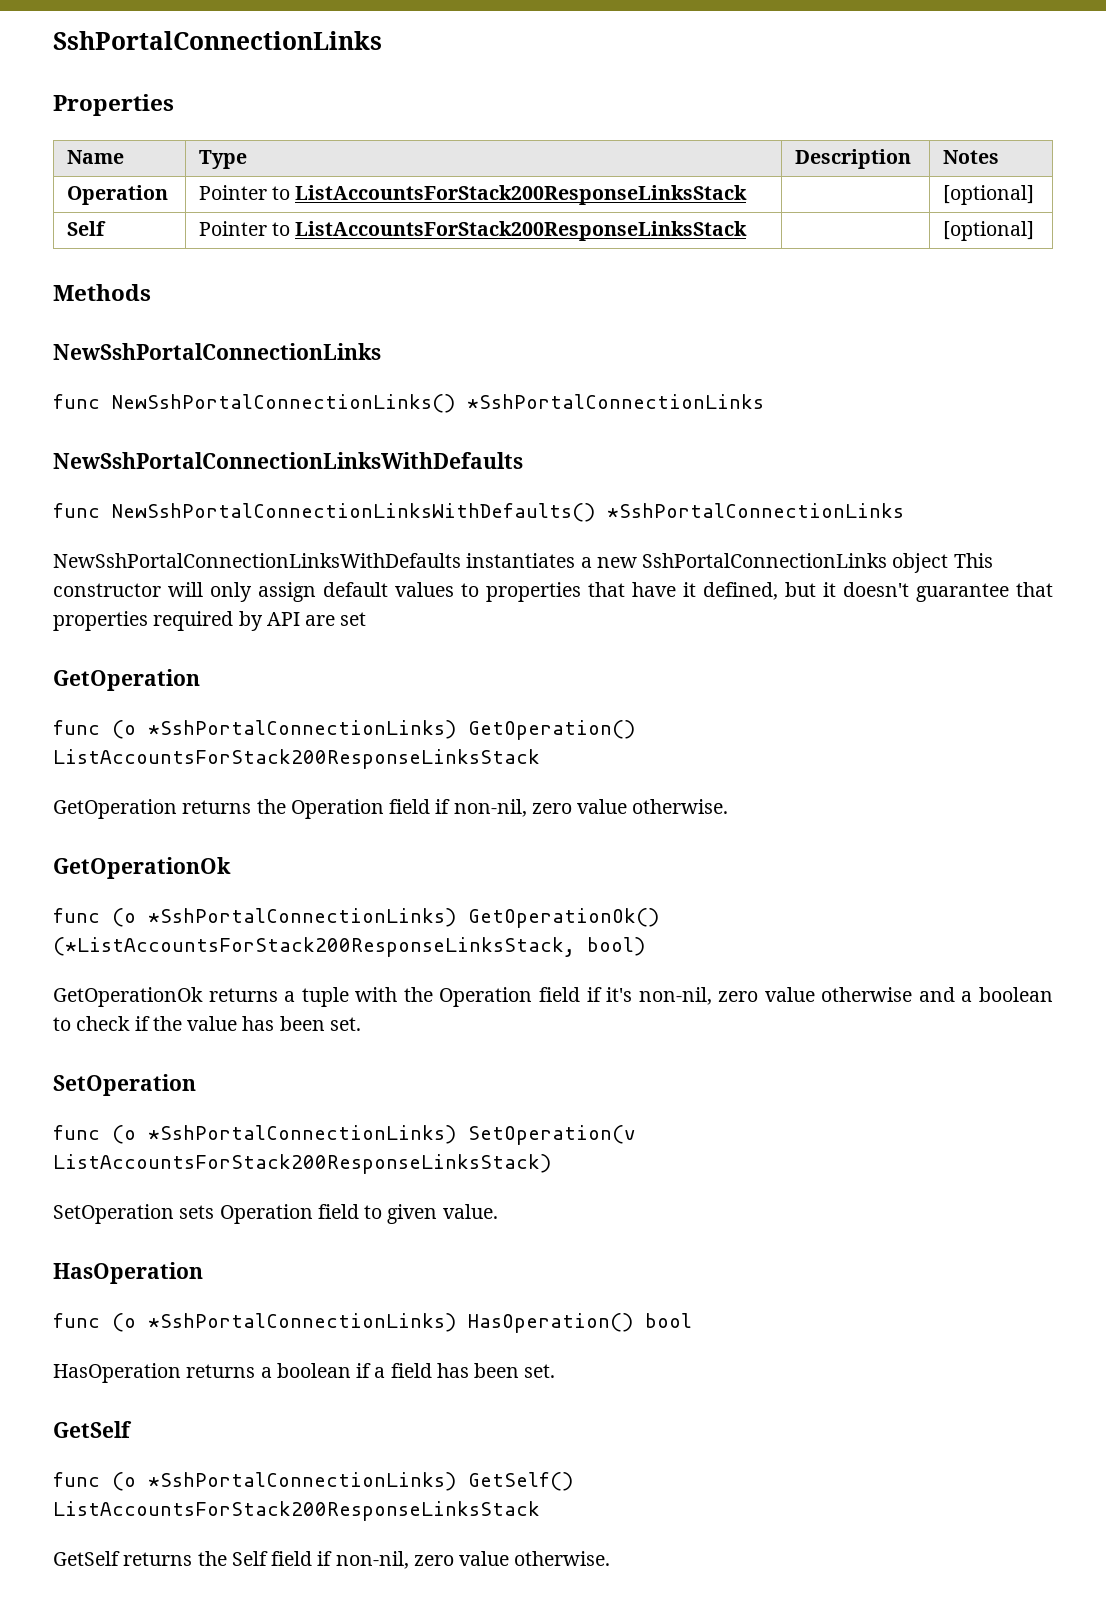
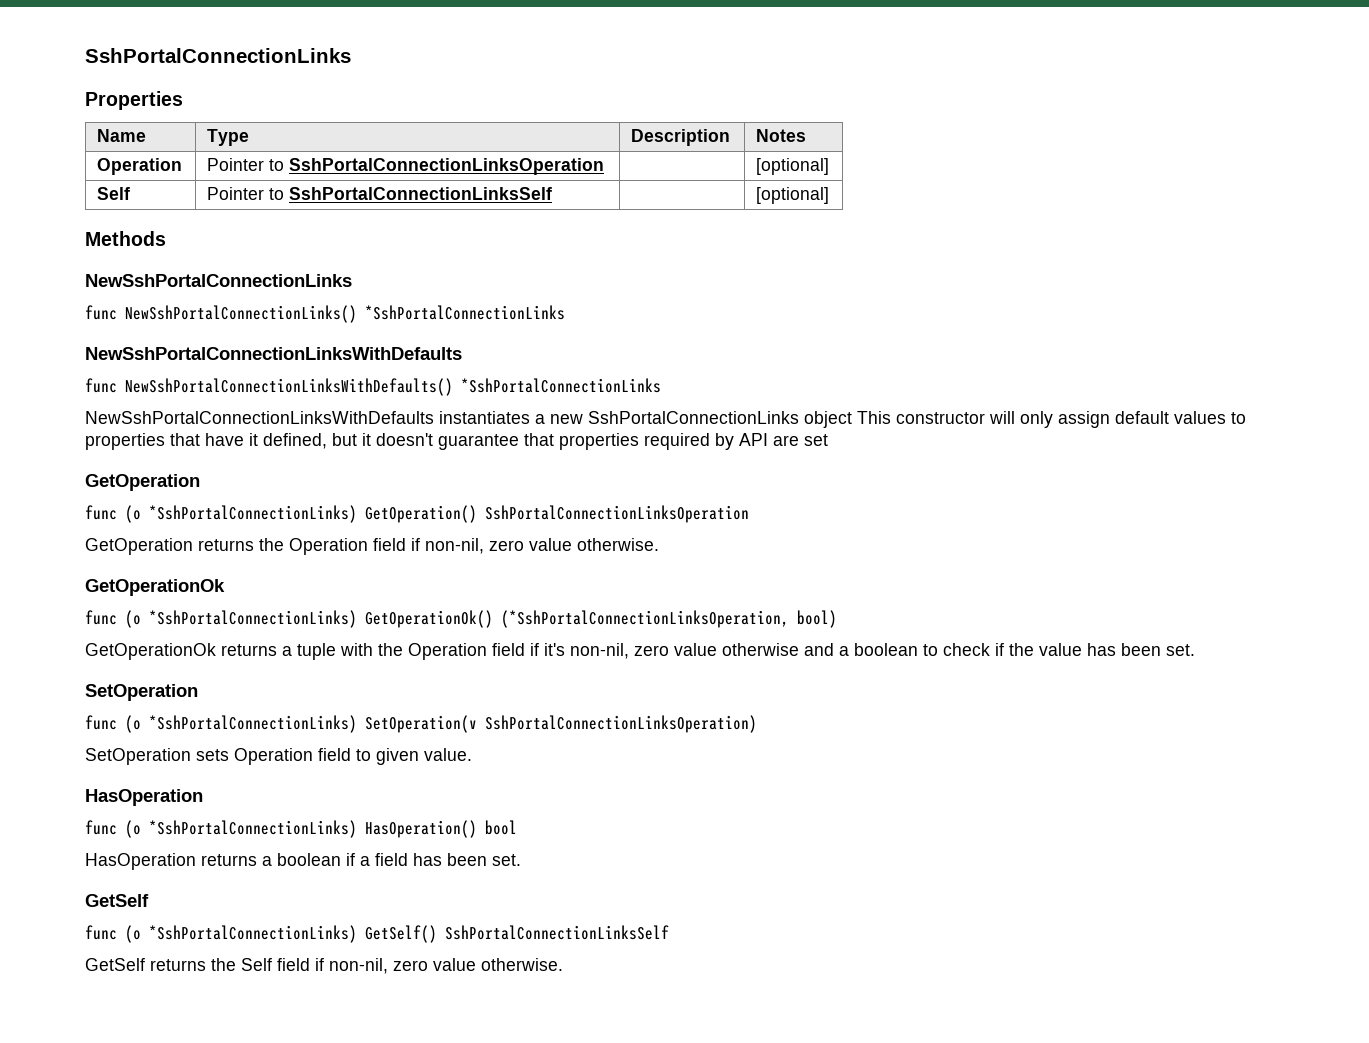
[295,185,748,205] ListAccountsForStack200ResponseLinksStack -> [289,158,605,175] SshPortalConnectionLinksOperation
[295,221,748,241] ListAccountsForStack200ResponseLinksStack -> [289,187,553,200] SshPortalConnectionLinksSelf
[53,749,540,769] ListAccountsForStack200ResponseLinksStack -> [485,505,749,523] SshPortalConnectionLinksOperation
[53,937,575,957] (*ListAccountsForStack200ResponseLinksStack, -> [501,610,789,628] (*SshPortalConnectionLinksOperation,
[53,1154,551,1174] ListAccountsForStack200ResponseLinksStack) -> [485,715,757,733] SshPortalConnectionLinksOperation)
[53,1501,540,1521] ListAccountsForStack200ResponseLinksStack -> [445,925,669,940] SshPortalConnectionLinksSelf

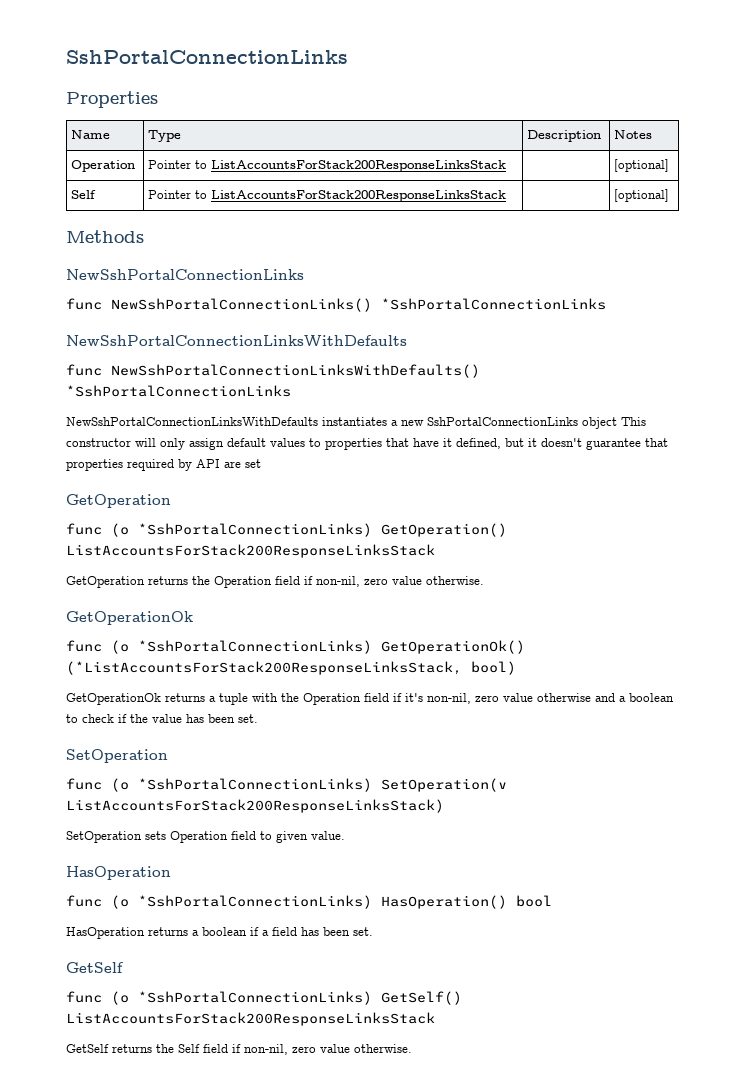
[289,158,605,175] SshPortalConnectionLinksOperation -> [211,160,507,172] ListAccountsForStack200ResponseLinksStack
[289,187,553,200] SshPortalConnectionLinksSelf -> [211,190,507,202] ListAccountsForStack200ResponseLinksStack
[485,505,749,523] SshPortalConnectionLinksOperation -> [66,544,435,558] ListAccountsForStack200ResponseLinksStack
[501,610,789,628] (*SshPortalConnectionLinksOperation, -> [66,661,462,675] (*ListAccountsForStack200ResponseLinksStack,
[485,715,757,733] SshPortalConnectionLinksOperation) -> [66,799,444,813] ListAccountsForStack200ResponseLinksStack)
[445,925,669,940] SshPortalConnectionLinksSelf -> [66,1012,435,1026] ListAccountsForStack200ResponseLinksStack

